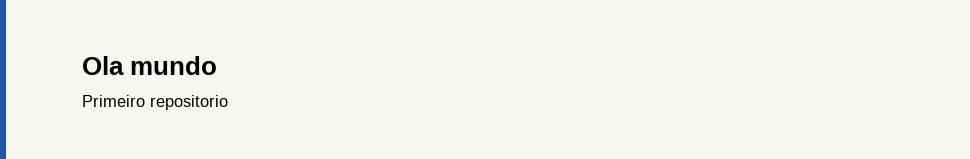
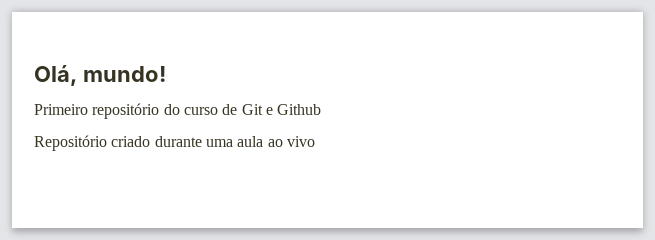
[82,56,218,75] Ola mundo -> [34,65,166,86] Olá, mundo!
[150,95,228,110] repositorio -> [92,103,322,119] [34,135,315,151] repositório do curso de Git e Github // Repositório criado durante uma aula ao vivo

